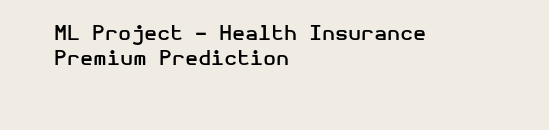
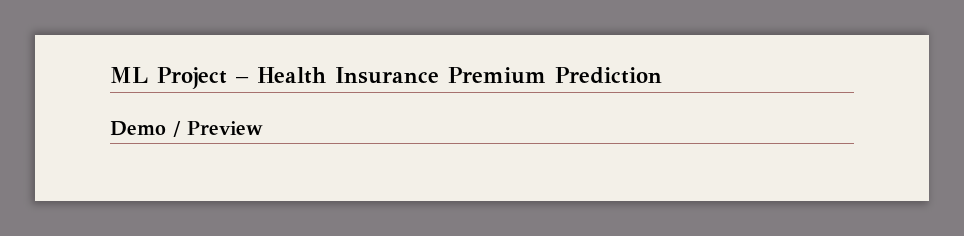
(289, 57) none -> [110,121,263,137] // Demo / Preview

